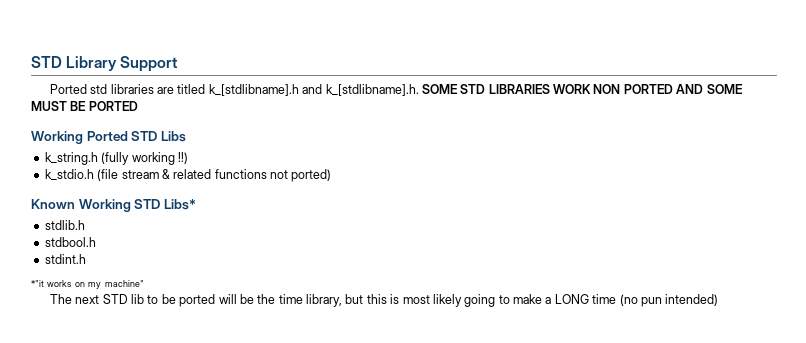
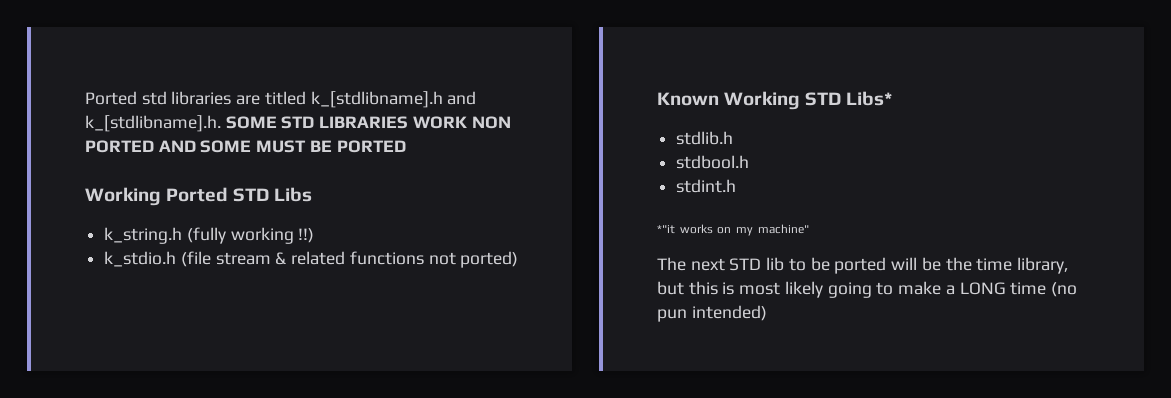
[31,56,179,72] STD Library Support // -> (85, 98) none

